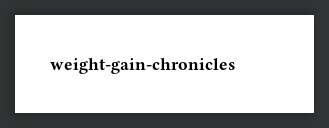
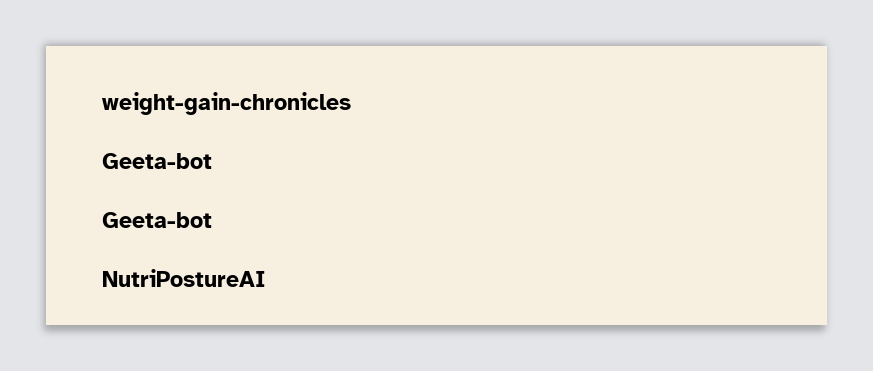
(235, 66) none -> [102,153,212,169] [102,212,212,228] [102,269,266,287] // Geeta-bot // Geeta-bot // NutriPostureAI

